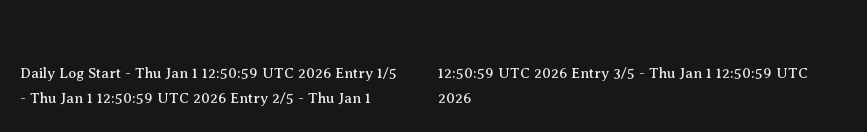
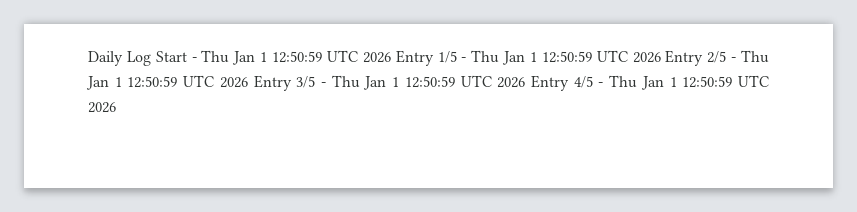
(471, 98) none -> [531,75,769,91] [88,102,116,113] Entry 4/5 - Thu Jan 1 12:50:59 UTC 2026

